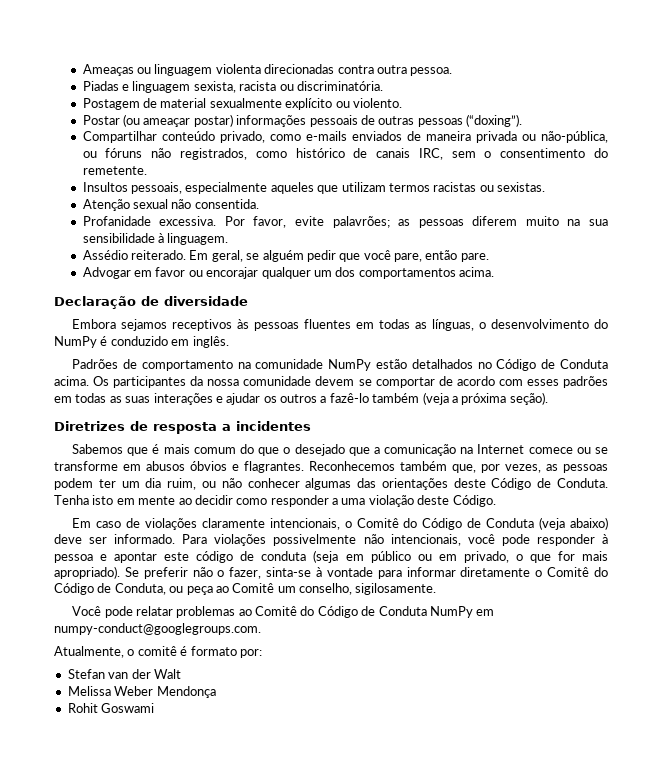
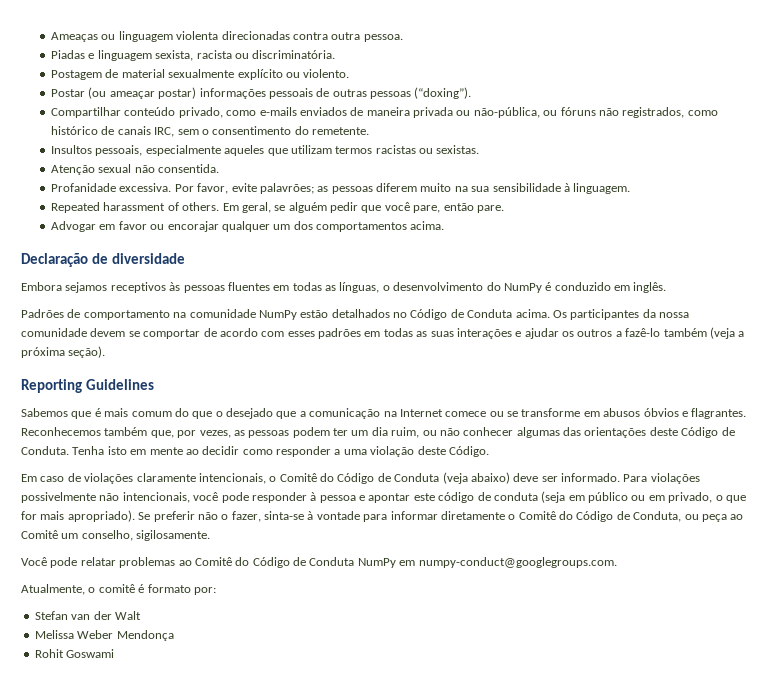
[82,250,187,260] Assédio reiterado. -> [51,202,220,213] Repeated harassment of others.
[54,421,311,434] Diretrizes de resposta a incidentes -> [21,379,154,393] Reporting Guidelines

